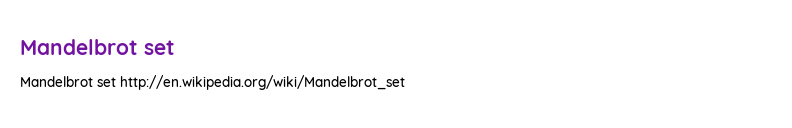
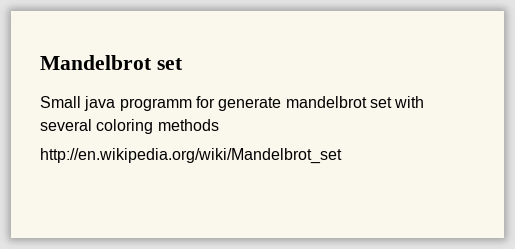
[20,76,116,87] Mandelbrot set -> [40,96,425,111] [40,119,219,134] Small java programm for generate mandelbrot set with several coloring methods //

